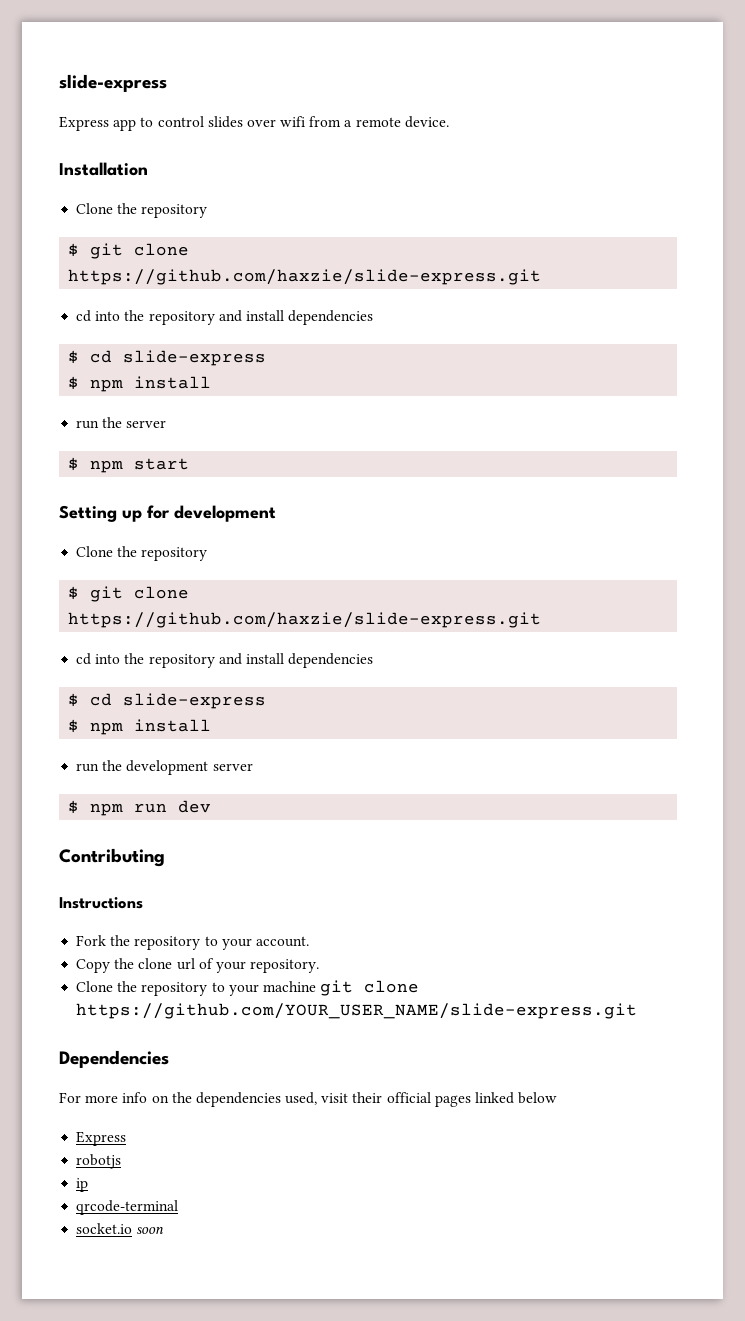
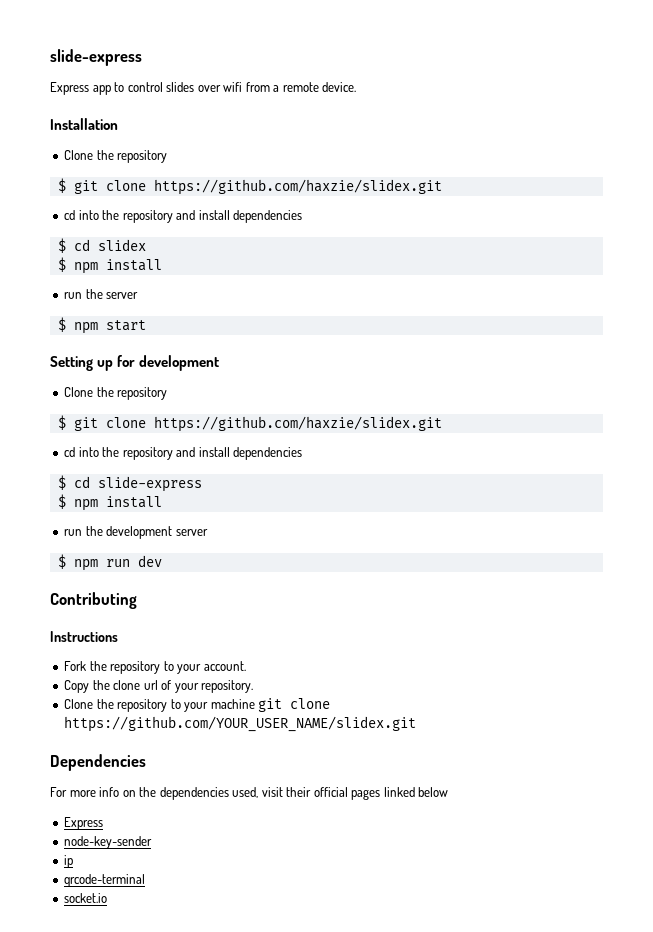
[68,269,542,285] [76,310,374,325] [68,350,267,366] https://github.com/haxzie/slide-express.git // cd into the repository and install dependencies // $ cd slide-express -> [153,179,442,195] [64,210,303,223] [57,238,146,253] https://github.com/haxzie/slidex.git // cd into the repository and install dependencies // $ cd slidex
[68,612,542,628] https://github.com/haxzie/slide-express.git -> [153,416,442,432] https://github.com/haxzie/slidex.git
[76,1003,638,1019] https://github.com/YOUR_USER_NAME/slide-express.git -> [64,716,417,732] https://github.com/YOUR_USER_NAME/slidex.git
[76,1154,122,1169] robotjs -> [64,836,153,849] node-key-sender
[136,1226,165,1234] soon -> (108, 898) none

